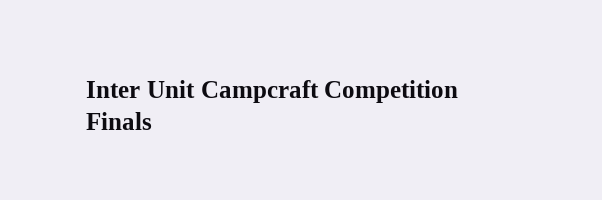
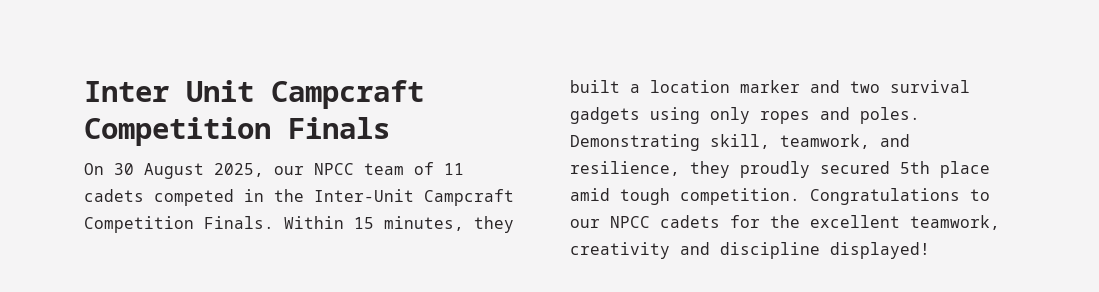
(152, 121) none -> [84,162,464,179] [84,189,514,206] [84,216,514,233] [570,80,970,93] [570,107,920,124] [570,134,910,151] [570,161,990,178] [570,188,990,205] [570,215,1000,230] [570,242,930,259] // On 30 August 2025, our NPCC team of 11 cadets competed in the Inter-Unit Campcraft Competition Finals. Within 15 minutes, they built a location marker and two survival gadgets using only ropes and poles. Demonstrating skill, teamwork, and resilience, they proudly secured 5th place amid tough competition. Congratulations to our NPCC cadets for the excellent teamwork, creativity and discipline displayed!

